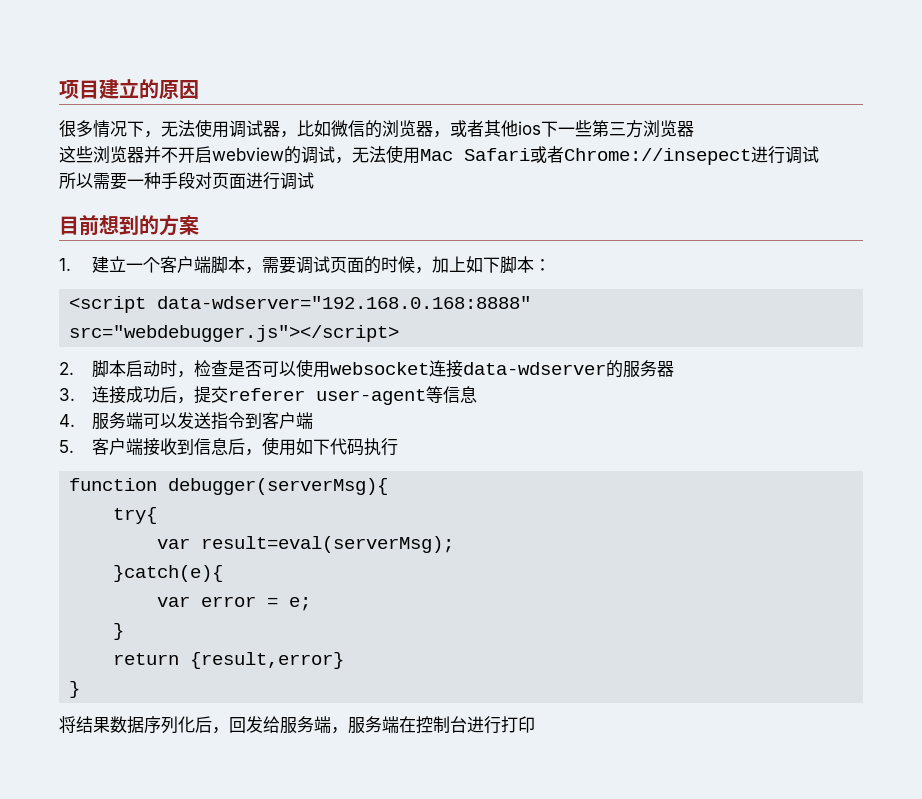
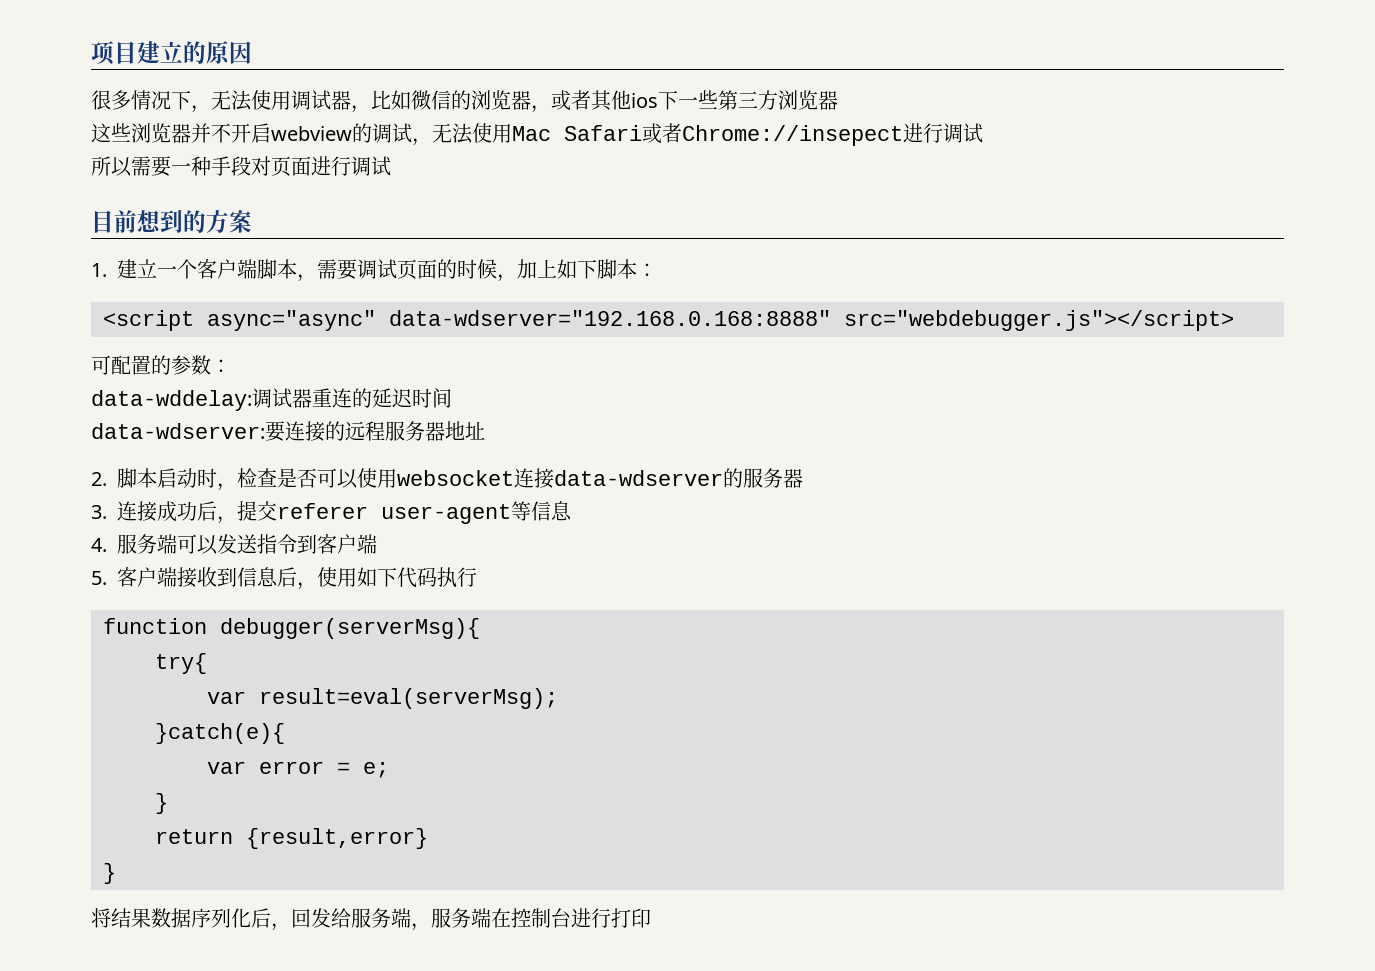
(147, 304) none -> [207,310,376,331] async="async"
(400, 333) none -> [91,355,231,375] [91,388,452,411] [91,421,485,442] // 可配置的参数： // data-wddelay:调试器重连的延迟时间 // data-wdserver:要连接的远程服务器地址

